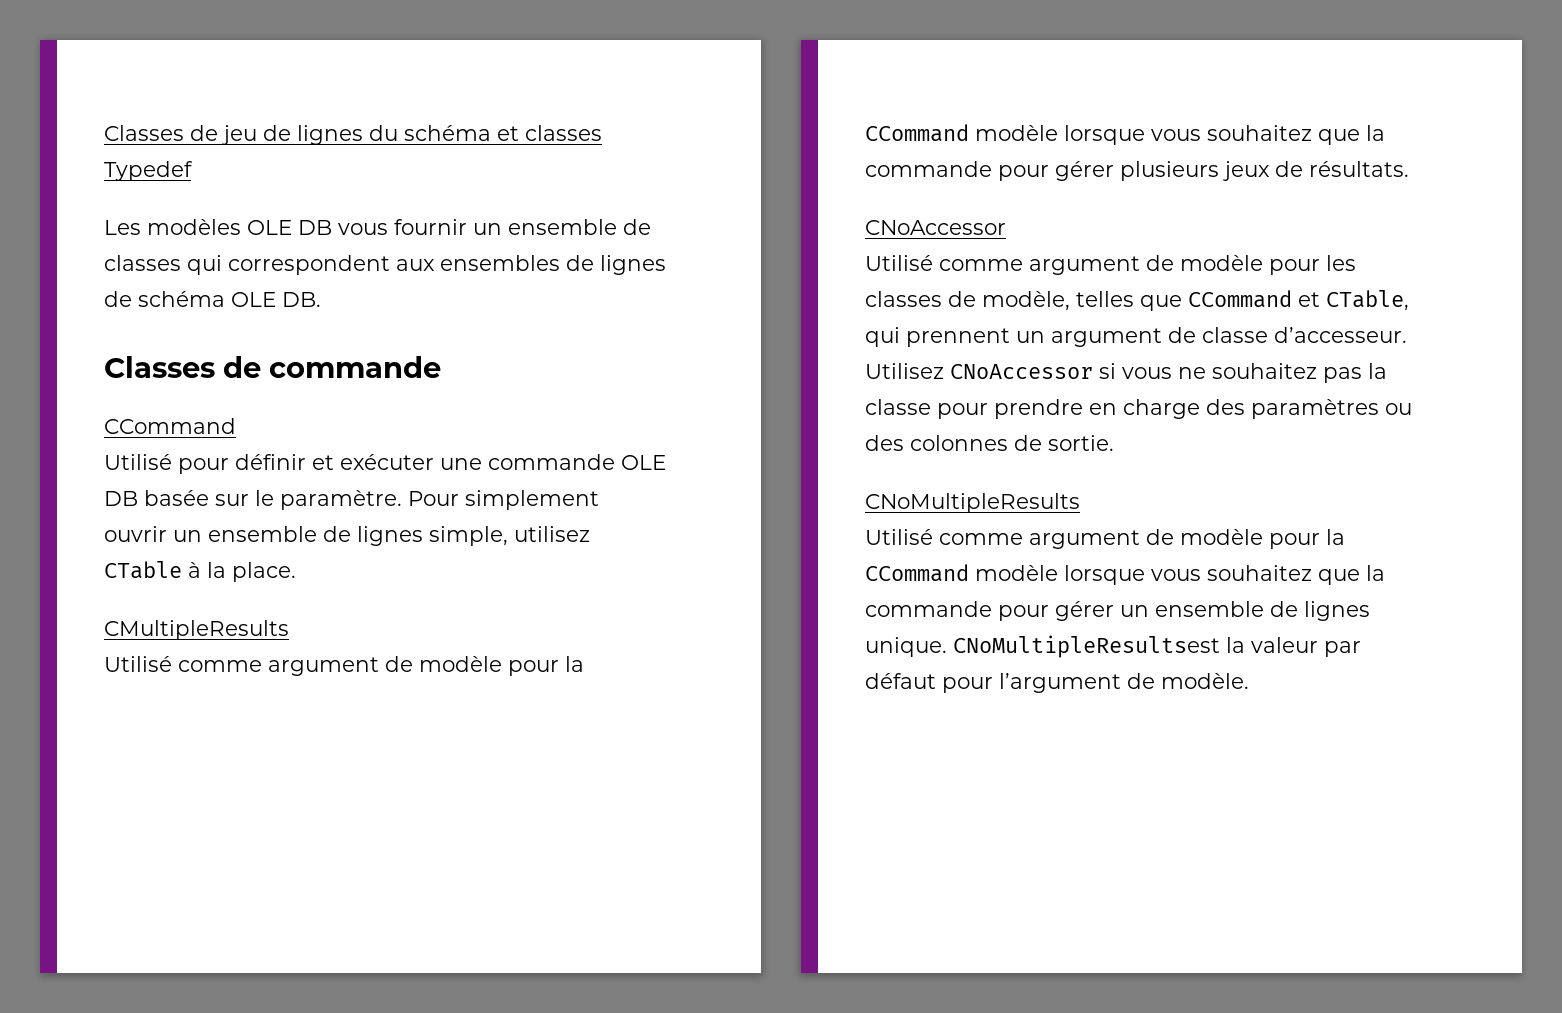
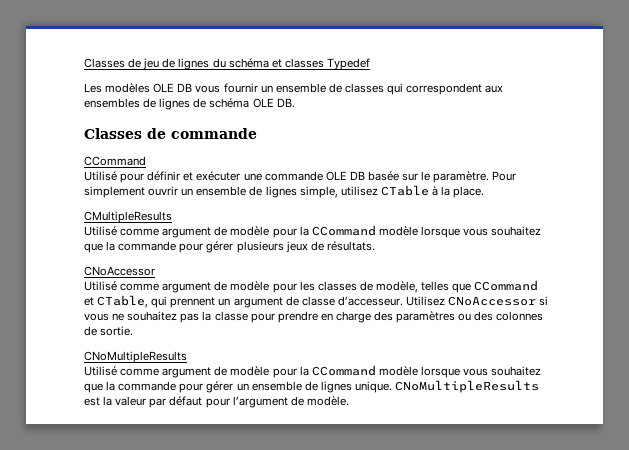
[953,635,1220,658] CNoMultipleResultsest -> [395,380,540,393] [84,397,100,406] CNoMultipleResults est

